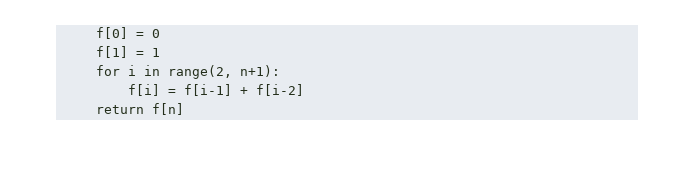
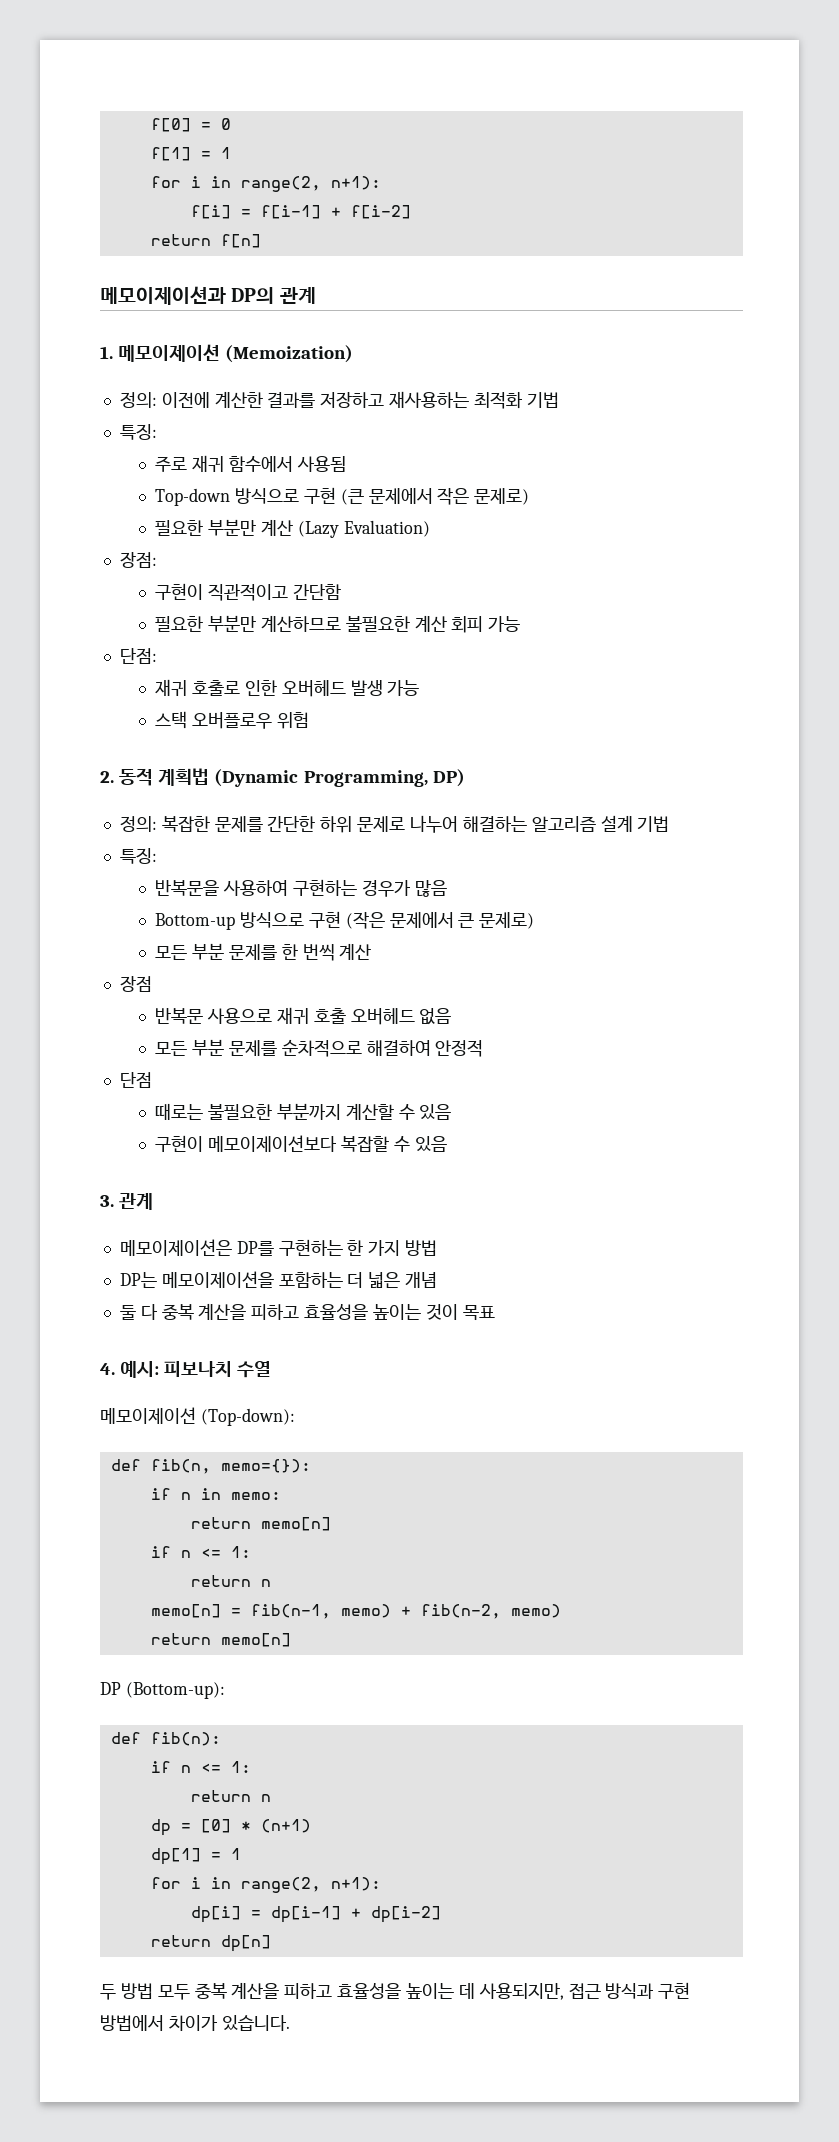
(184, 109) none -> [100,286,316,305] [100,344,354,363] [119,391,559,409] [119,424,157,440] [155,455,346,472] [155,487,530,506] [155,519,430,538] [119,552,157,568] [155,583,341,601] [155,615,521,633] [119,648,157,664] [155,679,420,697] [155,711,309,729] [100,768,465,787] [119,815,670,833] [119,848,157,864] [155,879,447,897] [155,911,535,930] [155,943,372,961] [119,976,152,992] [155,1007,452,1025] [155,1039,484,1057] [119,1072,152,1088] [155,1103,452,1120] [155,1135,447,1152] [100,1193,154,1210] [119,1239,438,1256] [119,1271,438,1288] [119,1303,495,1321] [100,1360,272,1378] [100,1407,295,1426] [110,1459,311,1474] [150,1488,281,1500] [190,1517,331,1531] [150,1546,251,1558] [190,1575,271,1587] [150,1604,561,1619] [150,1633,291,1647] [100,1682,225,1699] [110,1732,221,1746] [150,1761,251,1773] [190,1790,271,1802] [150,1819,311,1836] [150,1848,241,1865] [150,1877,381,1893] [190,1906,441,1923] [150,1935,271,1952] [100,1982,691,2000] [100,2015,290,2031] // 메모이제이션과 DP의 관계 // 1. 메모이제이션 (Memoization) // 정의: 이전에 계산한 결과를 저장하고 재사용하는 최적화 기법 // 특징: // 주로 재귀 함수에서 사용됨 // Top-down 방식으로 구현 (큰 문제에서 작은 문제로) // 필요한 부분만 계산 (Lazy Evaluation) // 장점: // 구현이 직관적이고 간단함 // 필요한 부분만 계산하므로 불필요한 계산 회피 가능 // 단점: // 재귀 호출로 인한 오버헤드 발생 가능 // 스택 오버플로우 위험 // 2. 동적 계획법 (Dynamic Programming, DP) // 정의: 복잡한 문제를 간단한 하위 문제로 나누어 해결하는 알고리즘 설계 기법 // 특징: // 반복문을 사용하여 구현하는 경우가 많음 // Bottom-up 방식으로 구현 (작은 문제에서 큰 문제로) // 모든 부분 문제를 한 번씩 계산 // 장점 // 반복문 사용으로 재귀 호출 오버헤드 없음 // 모든 부분 문제를 순차적으로 해결하여 안정적 // 단점 // 때로는 불필요한 부분까지 계산할 수 있음 // 구현이 메모이제이션보다 복잡할 수 있음 // 3. 관계 // 메모이제이션은 DP를 구현하는 한 가지 방법 // DP는 메모이제이션을 포함하는 더 넓은 개념 // 둘 다 중복 계산을 피하고 효율성을 높이는 것이 목표 // 4. 예시: 피보나치 수열 // 메모이제이션 (Top-down): // def fib(n, memo={}): // if n in memo: // return memo[n] // if n <= 1: // return n // memo[n] = fib(n-1, memo) + fib(n-2, memo) // return memo[n] // DP (Bottom-up): // def fib(n): // if n <= 1: // return n // dp = [0] * (n+1) // dp[1] = 1 // for i in range(2, n+1): // dp[i] = dp[i-1] + dp[i-2] // return dp[n] // 두 방법 모두 중복 계산을 피하고 효율성을 높이는 데 사용되지만, 접근 방식과 구현 방법에서 차이가 있습니다.

